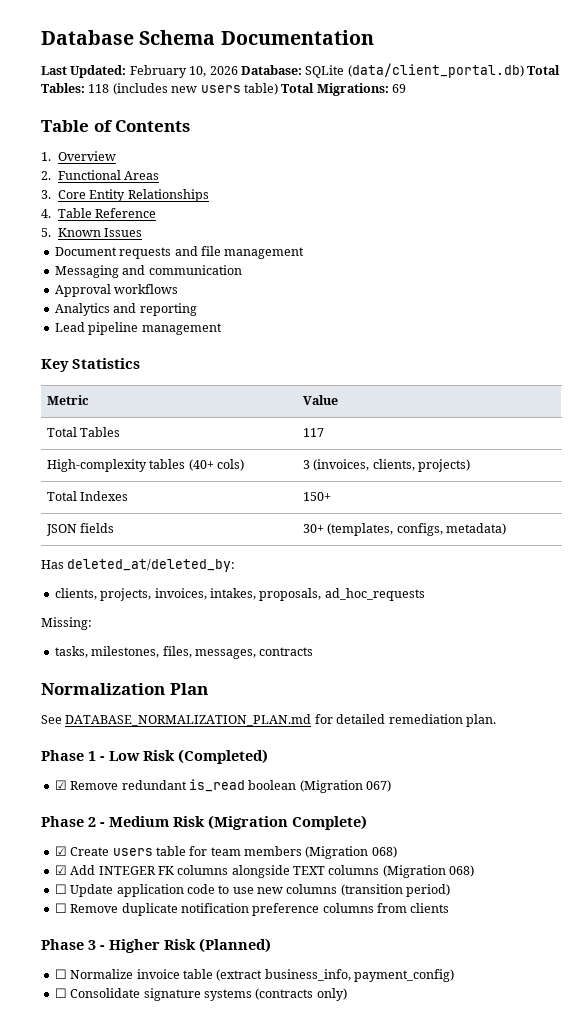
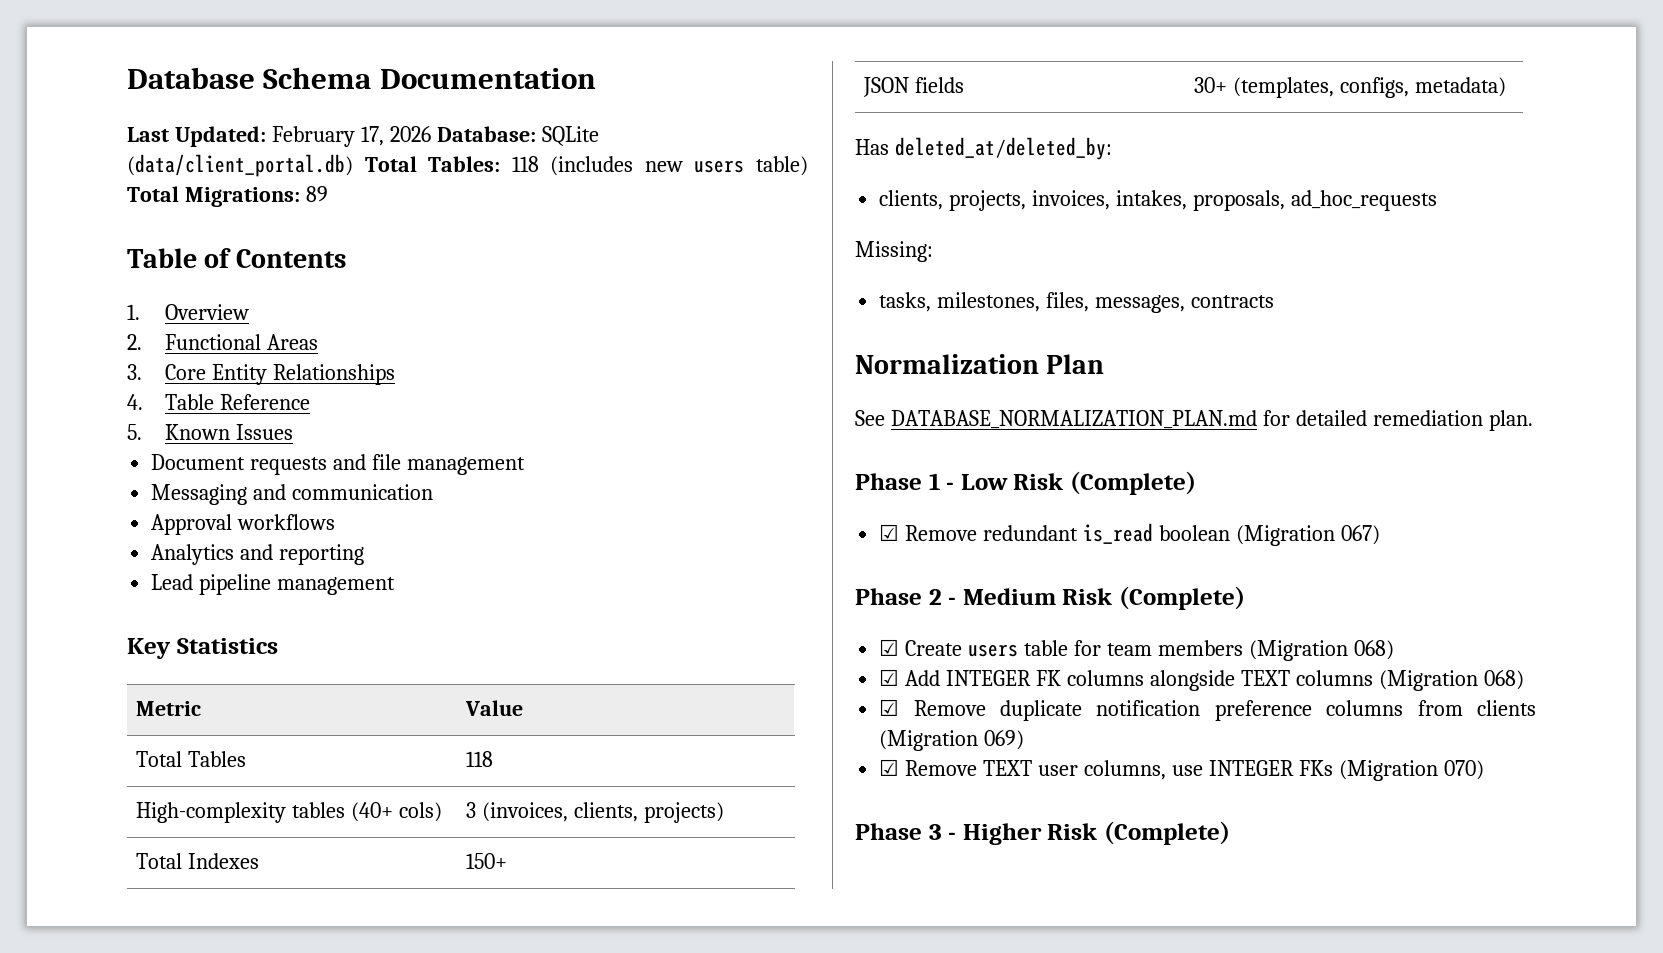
[189,66,207,77] 10, -> [360,126,384,146] 17,
[392,84,406,93] 69 -> [305,186,328,202] 89
[302,428,324,437] 117 -> [466,751,494,767] 118
[178,749,268,764] (Completed) -> [1070,471,1197,495] (Complete)
[208,815,367,830] (Migration Complete) -> [1119,586,1246,610] (Complete)
[54,884,451,897] [54,903,67,913] ☐ Update application code to use new columns (transition period) // ☐ -> [879,699,900,716] ☑
(450, 908) none -> [879,730,1025,751] [879,759,1484,781] (Migration 069) // ☑ Remove TEXT user columns, use INTEGER FKs (Migration 070)
[199,938,271,953] [54,969,454,982] [54,988,347,1001] (Planned) // ☐ Normalize invoice table (extract business_info, payment_config) // ☐ Consolidate signature systems (contracts only) -> [1104,821,1231,845] (Complete)

